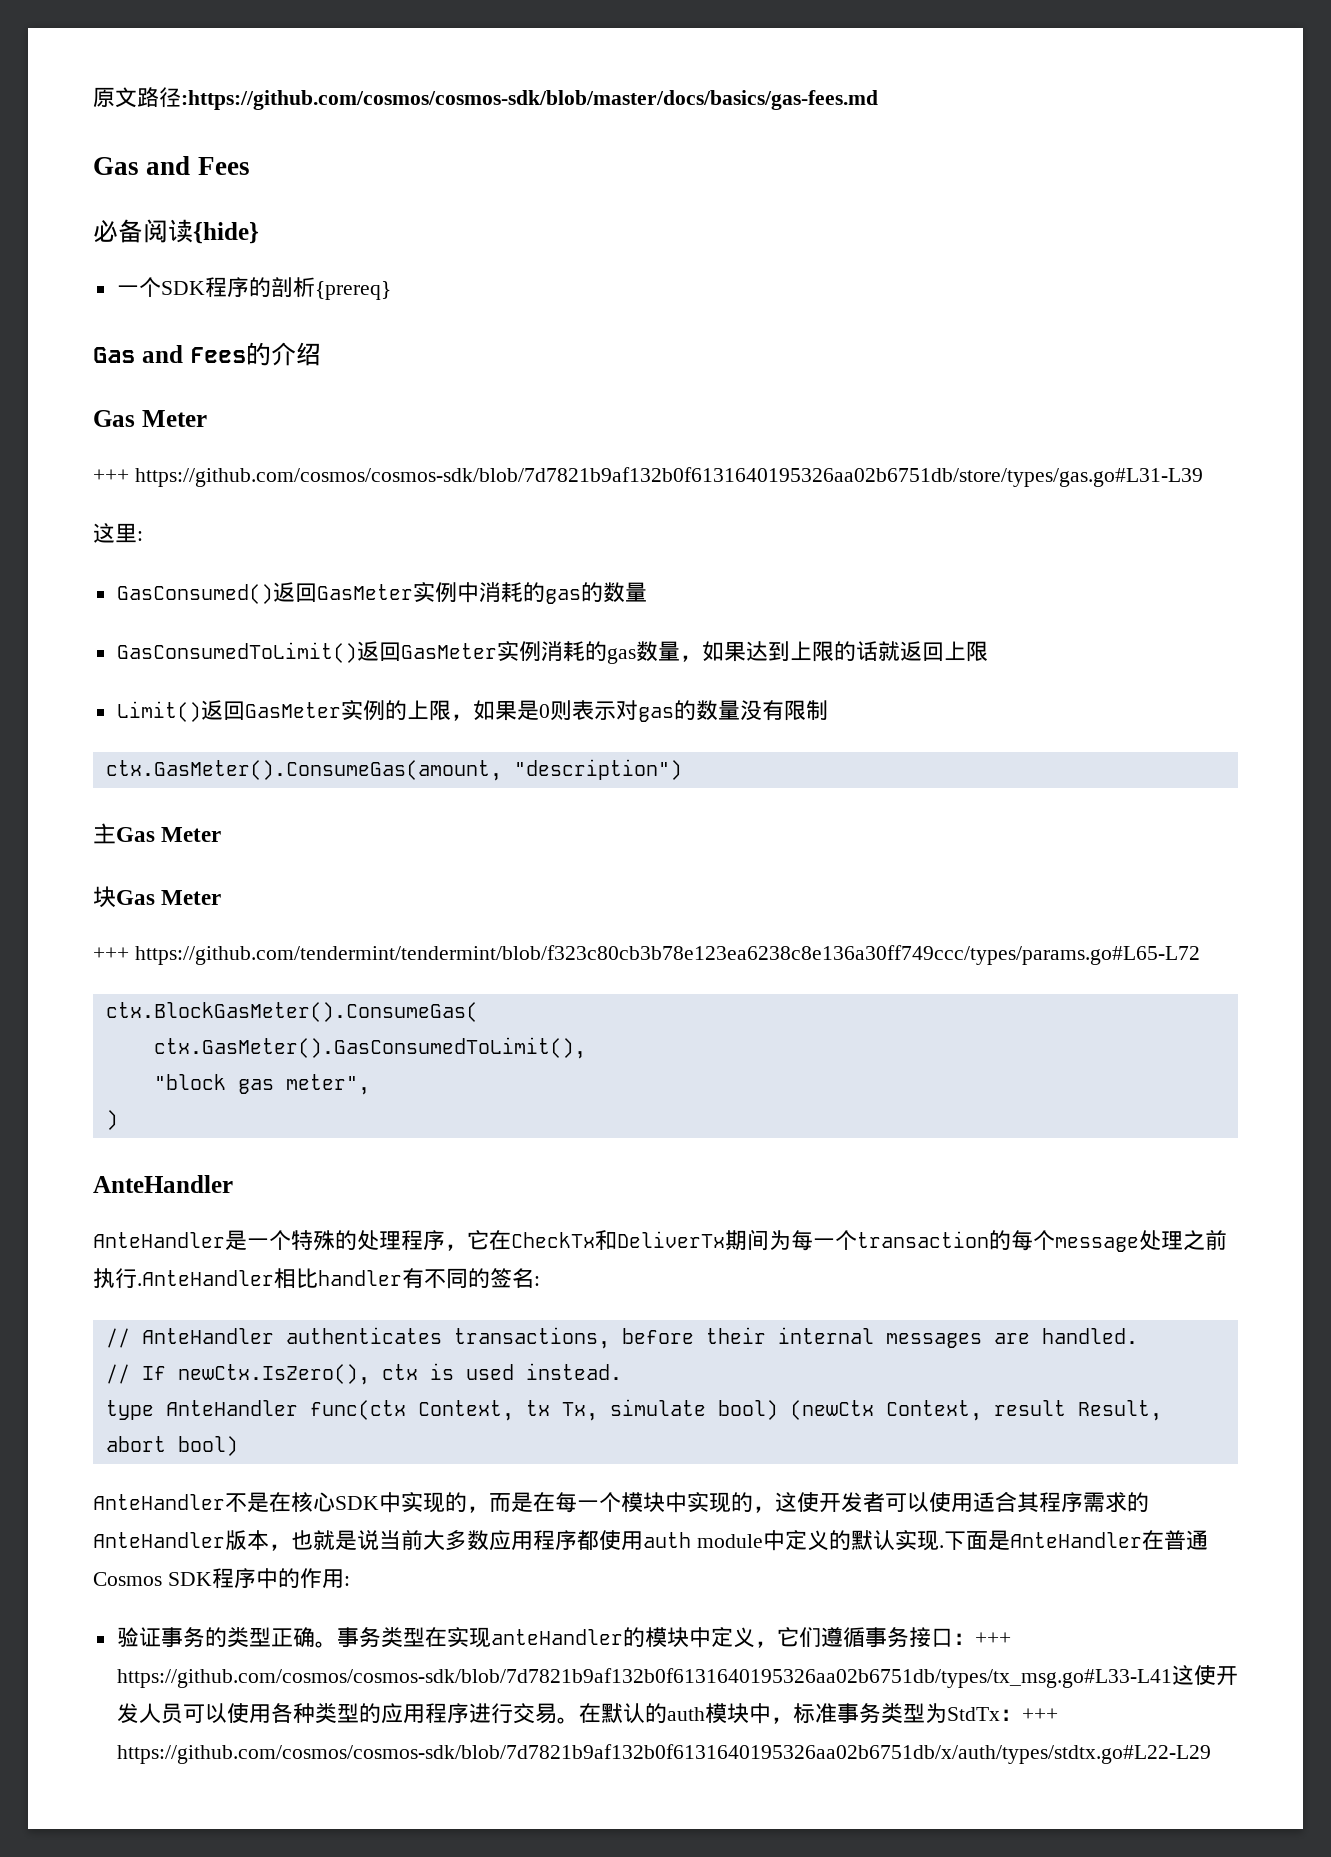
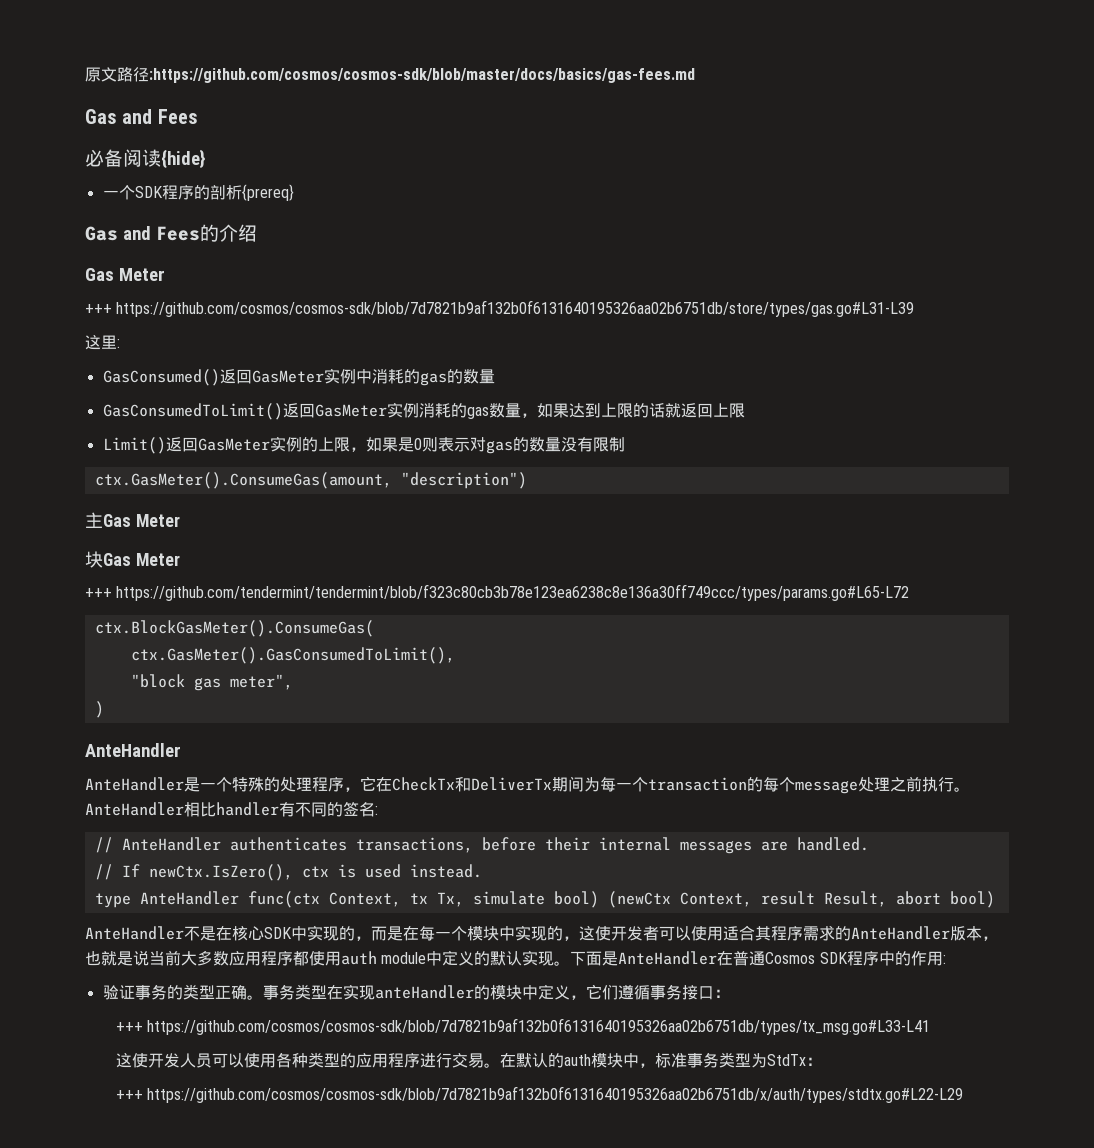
[137,1270,274,1286] .AnteHandler -> [954,787,970,792] [85,802,184,816] 。AnteHandler
[938,1545,944,1548] . -> [554,961,571,966] 。
(975, 1639) none -> (730, 993) //
(1172, 1678) none -> (931, 1026) //
(1022, 1715) none -> (823, 1061) //

